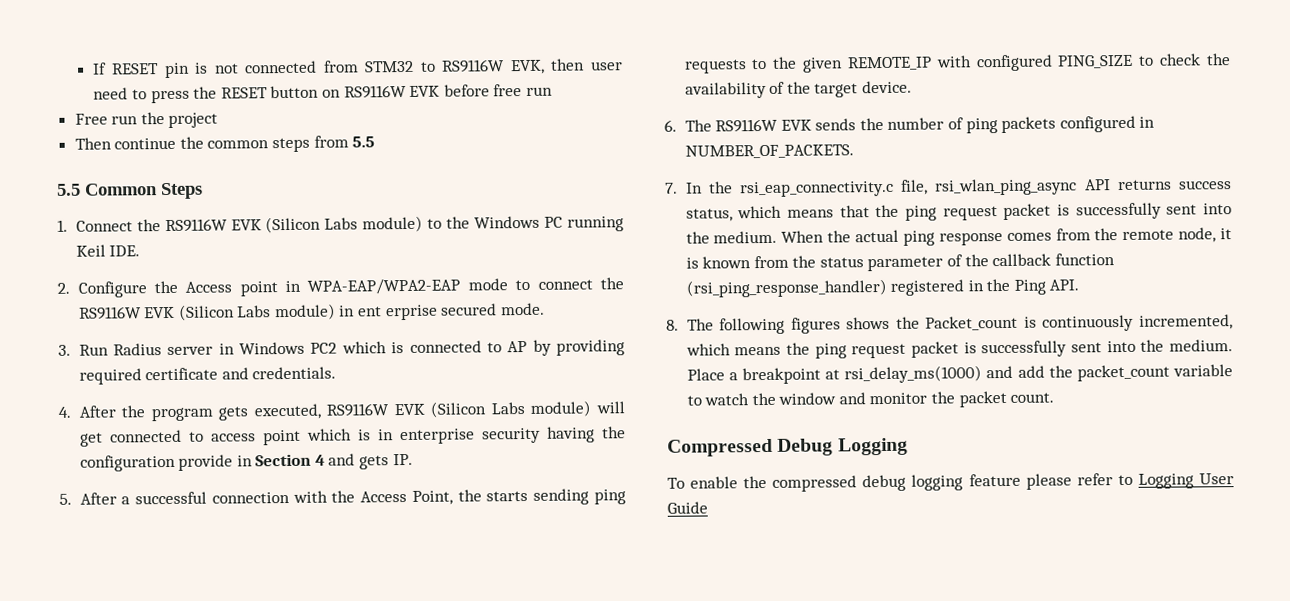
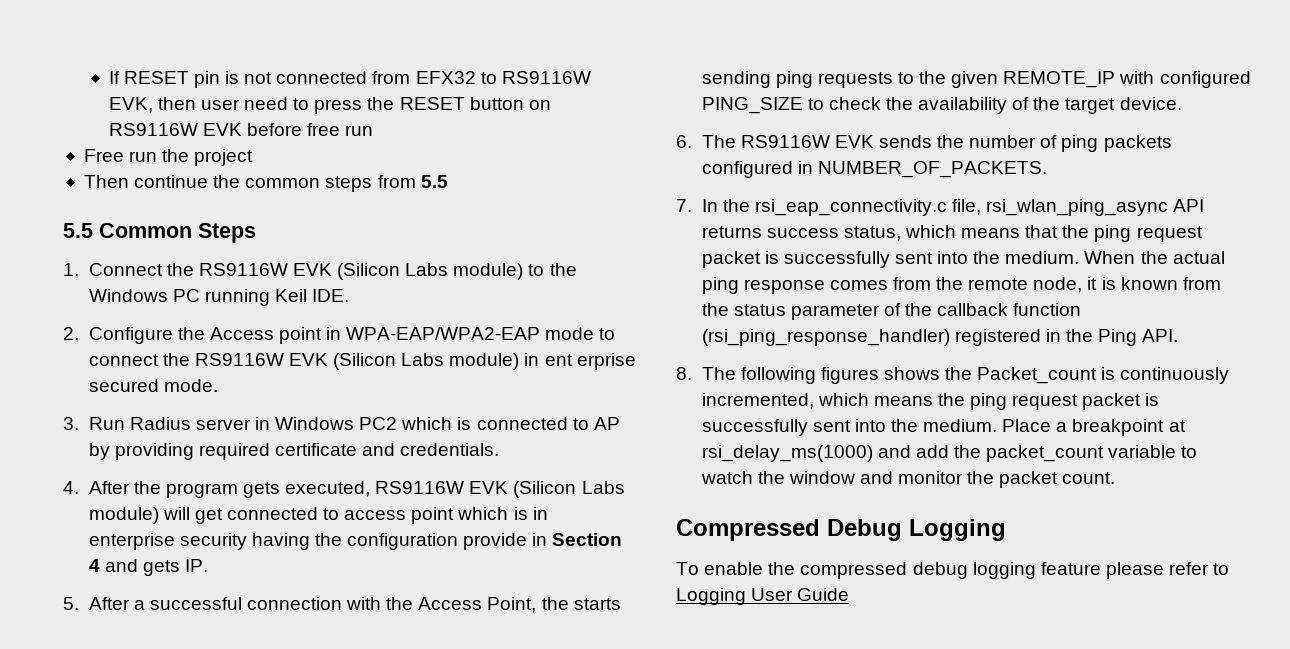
[364,60,415,73] STM32 -> [415,71,476,84] EFX32

